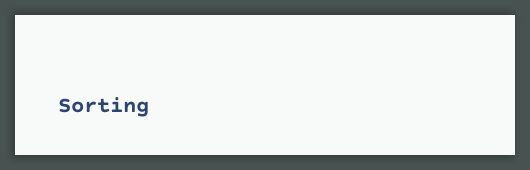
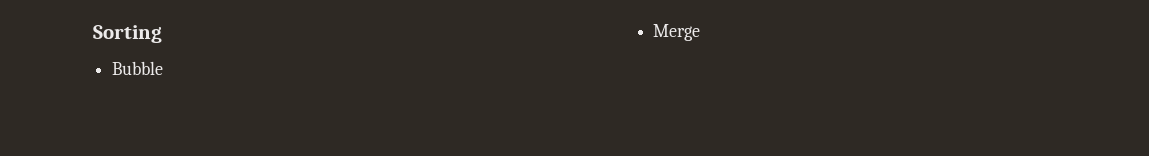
(149, 107) none -> [112,61,164,75] [653,24,701,41] // Bubble // Merge

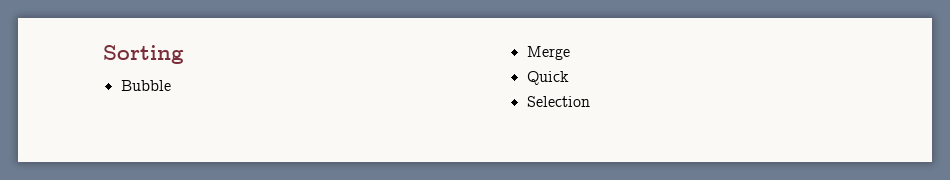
(701, 32) none -> [526,71,569,85] [526,96,590,107] // Quick // Selection

